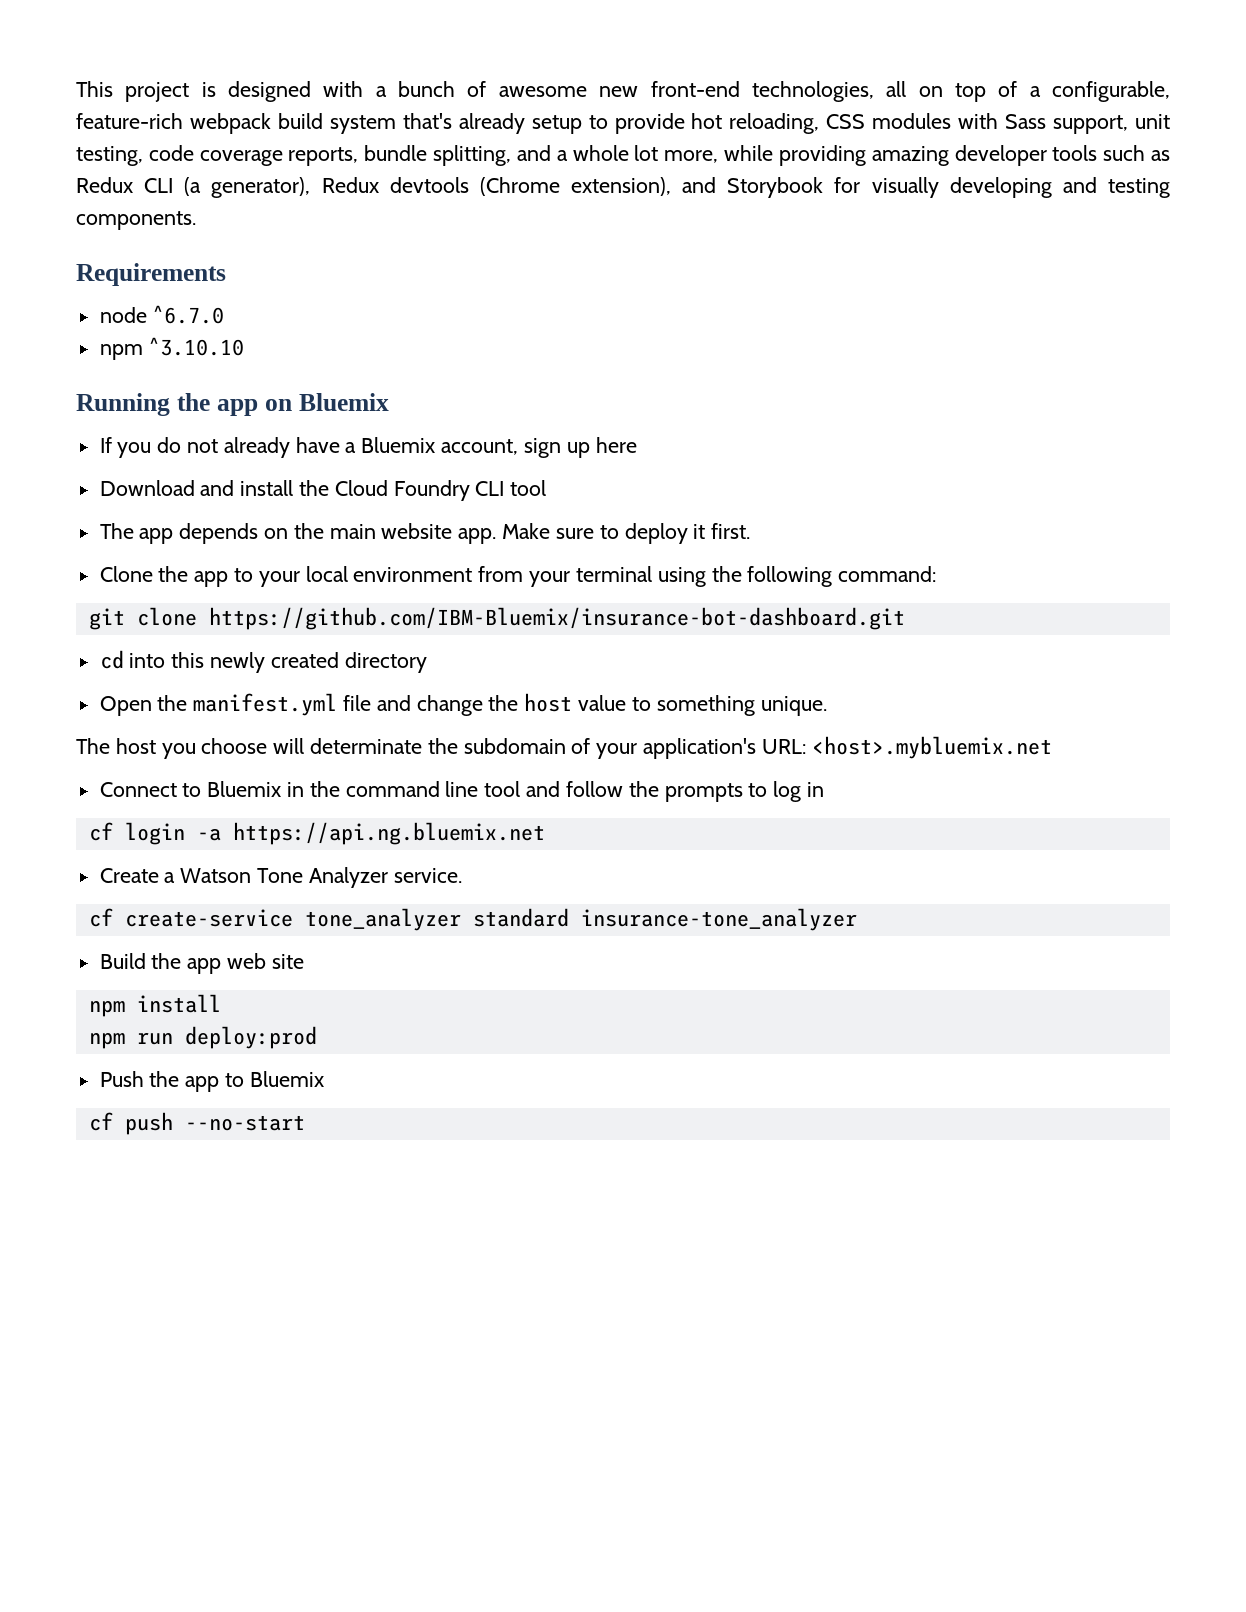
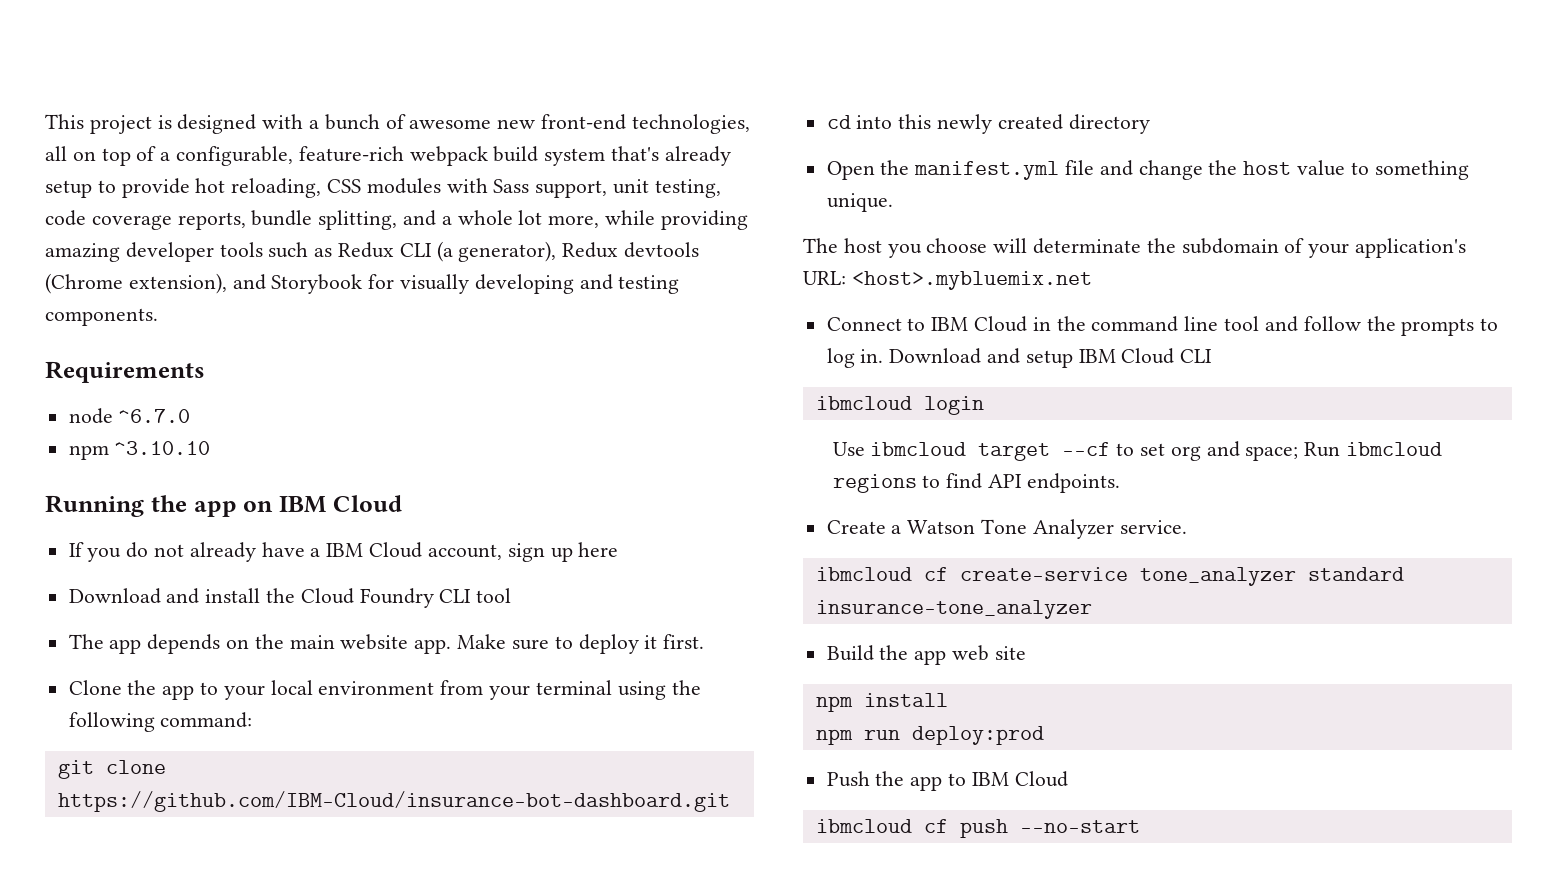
[298,393,389,411] Bluemix -> [279,495,402,513] IBM Cloud
[361,437,436,453] Bluemix -> [326,542,423,558] IBM Cloud
[208,607,905,630] https://github.com/IBM-Bluemix/insurance-bot-dashboard.git -> [57,791,730,812] https://github.com/IBM-Cloud/insurance-bot-dashboard.git
[207,781,282,797] Bluemix -> [931,316,1028,332] IBM Cloud
[806,782,824,797] [88,822,545,845] in // cf login -a https://api.ng.bluemix.net -> [860,348,1213,368] [815,396,984,415] [832,441,1443,461] [832,473,1120,493] in. Download and setup IBM Cloud CLI // ibmcloud login // Use ibmcloud target --cf to set org and space; Run ibmcloud regions to find API endpoints.
(462, 875) none -> [815,567,912,581] ibmcloud
[249,1071,324,1087] Bluemix // -> [971,771,1068,787] [815,819,912,833] IBM Cloud // ibmcloud

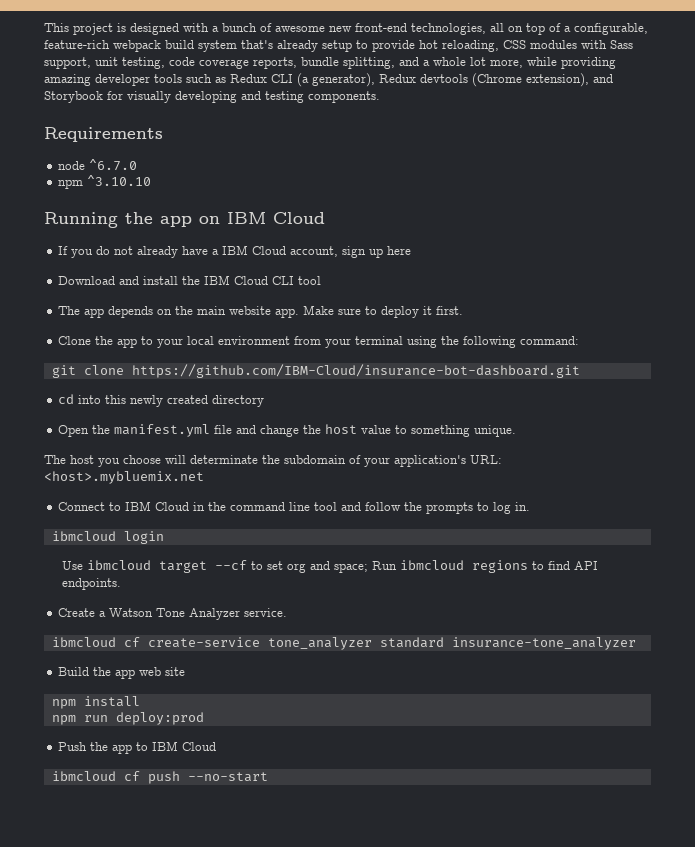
[300,588,434,608] Cloud Foundry -> [204,275,269,285] IBM Cloud
[889,348,1213,368] Download and setup IBM Cloud CLI -> (531, 506) none

